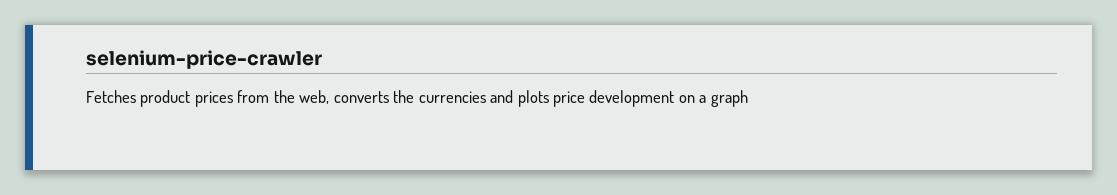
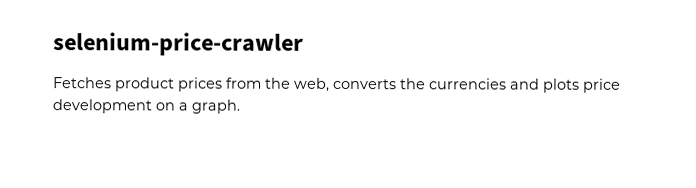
[710,90,748,107] graph -> [191,99,240,114] graph.

